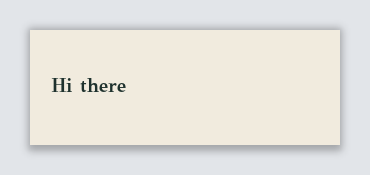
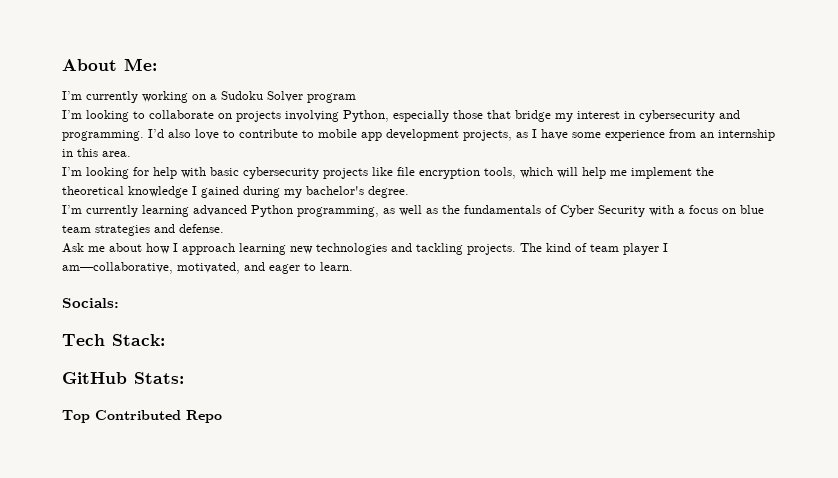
[51,78,126,93] Hi there -> [62,58,157,71] [62,91,356,103] [62,110,740,122] [62,129,775,141] [62,148,131,157] [62,167,714,179] [62,186,409,198] [62,205,764,217] [62,224,224,236] [62,243,668,255] [62,262,353,274] [62,298,119,308] [62,334,165,346] [62,372,184,384] [62,410,222,423] About Me: // I’m currently working on a Sudoku Solver program // I’m looking to collaborate on projects involving Python, especially those that bridge my interest in cybersecurity and programming. I’d also love to contribute to mobile app development projects, as I have some experience from an internship in this area. // I’m looking for help with basic cybersecurity projects like file encryption tools, which will help me implement the theoretical knowledge I gained during my bachelor's degree. // I’m currently learning advanced Python programming, as well as the fundamentals of Cyber Security with a focus on blue team strategies and defense. // Ask me about how I approach learning new technologies and tackling projects. The kind of team player I am—collaborative, motivated, and eager to learn. // Socials: // Tech Stack: // GitHub Stats: // Top Contributed Repo

